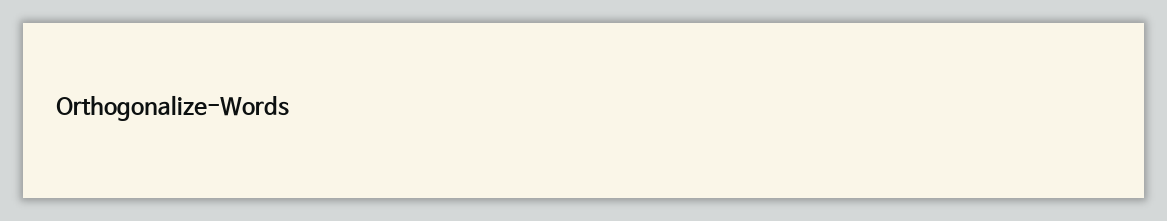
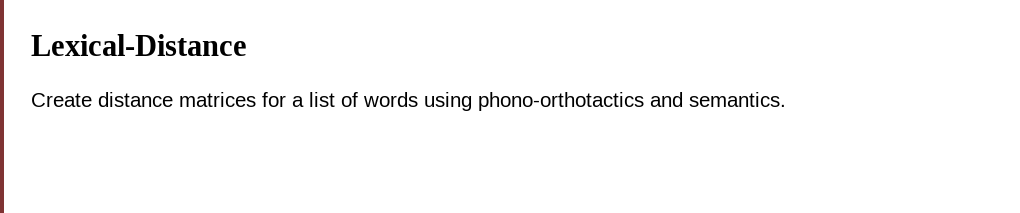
[56,95,289,121] Orthogonalize-Words -> [31,34,247,56] [31,92,786,111] Lexical-Distance // Create distance matrices for a list of words using phono-orthotactics and semantics.

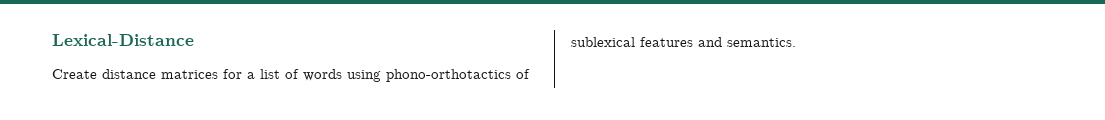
(644, 101) none -> [516,69,530,79] [571,37,693,47] of sublexical features

